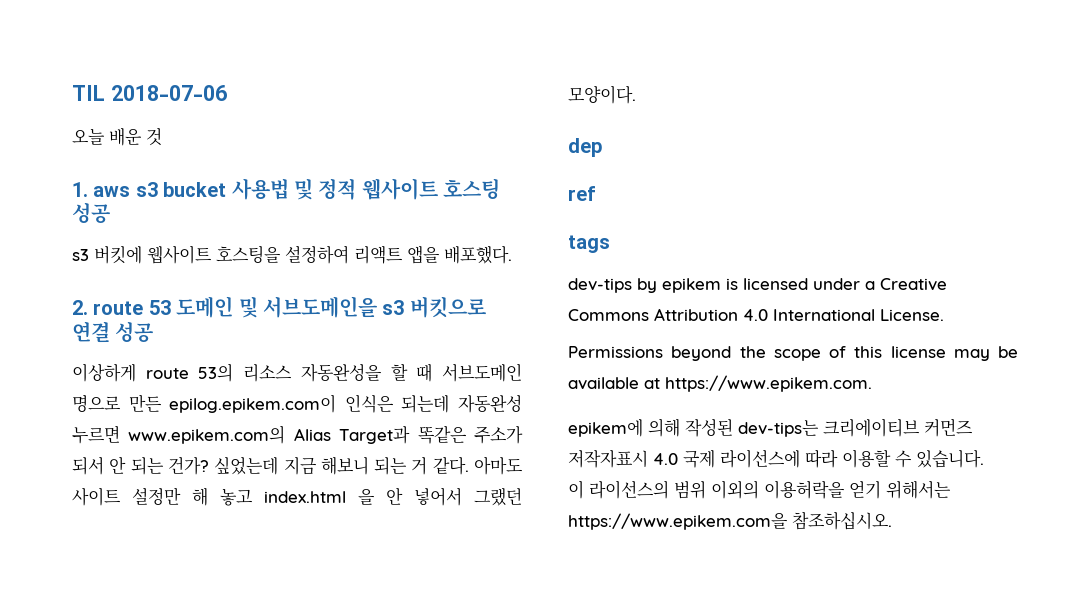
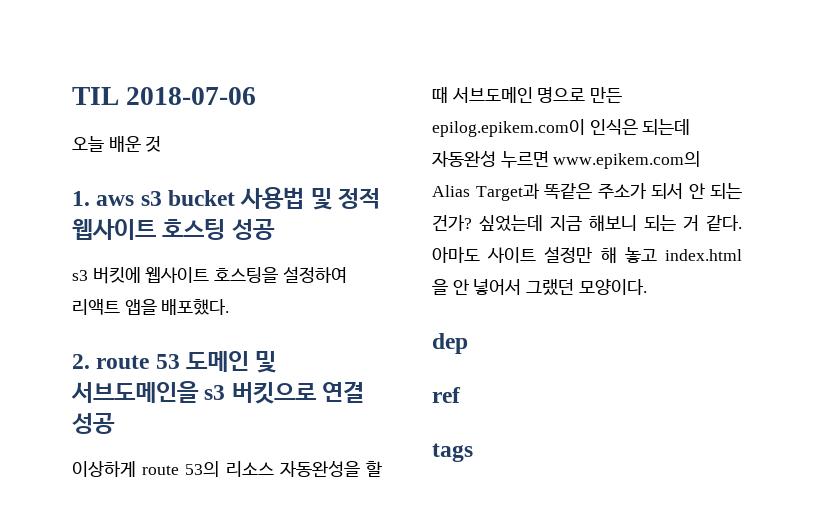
[568,278,947,293] [568,308,944,321] [568,346,1018,361] [568,375,872,392] [568,418,973,437] [568,449,984,468] [568,480,951,499] [568,511,892,530] // dev-tips by epikem is licensed under a Creative Commons Attribution 4.0 International License. // Permissions beyond the scope of this license may be available at https://www.epikem.com. // epikem에 의해 작성된 dev-tips는 크리에이티브 커먼즈 저작자표시 4.0 국제 라이선스에 따라 이용할 수 있습니다. // 이 라이선스의 범위 이외의 이용허락을 얻기 위해서는 https://www.epikem.com을 참조하십시오. -> (473, 452) none

